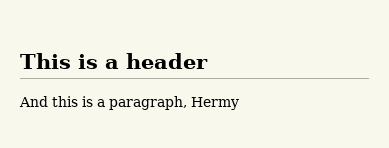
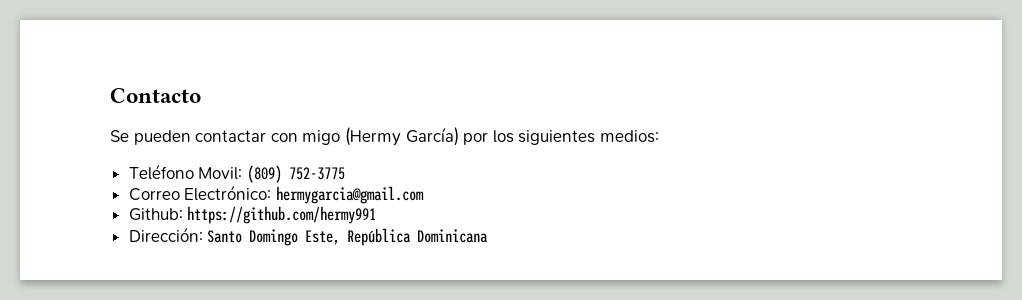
[20,53,208,69] [19,96,239,110] This is a header // And this is a paragraph, Hermy -> [110,88,201,103] [110,127,659,146] [128,164,345,183] [128,185,424,204] [128,206,377,224] [128,227,489,246] Contacto // Se pueden contactar con migo (Hermy García) por los siguientes medios: // Teléfono Movil: (809) 752-3775 // Correo Electrónico: hermygarcia@gmail.com // Github: https://github.com/hermy991 // Dirección: Santo Domingo Este, República Dominicana

